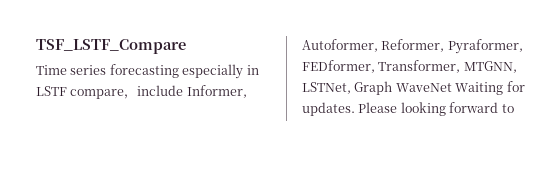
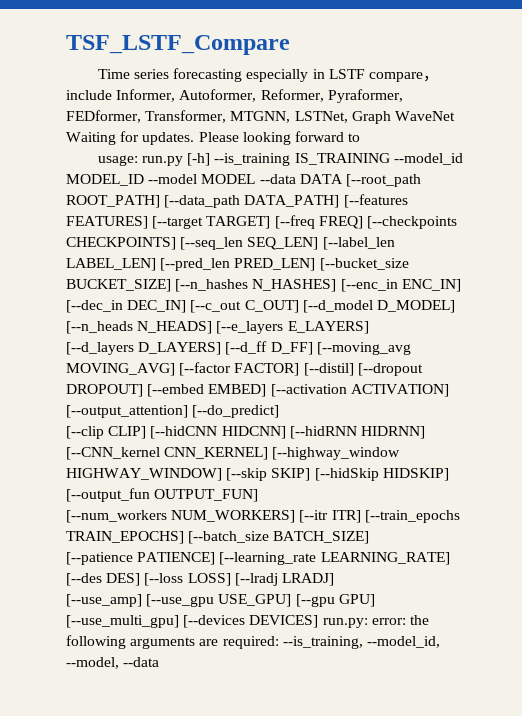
(514, 108) none -> [97,153,463,166] [66,174,421,187] [66,194,408,208] [66,215,457,229] [66,237,395,250] [66,258,409,271] [66,279,461,292] [66,300,455,313] [66,321,369,334] [66,341,411,355] [66,362,423,376] [66,384,449,397] [66,405,280,418] [66,426,425,439] [66,447,401,460] [66,468,449,481] [66,488,259,502] [66,510,460,523] [66,531,370,544] [66,552,450,565] [66,573,334,586] [66,594,375,607] [66,615,429,628] [66,635,440,649] [66,657,160,669] // usage: run.py [-h] --is_training IS_TRAINING --model_id MODEL_ID --model MODEL --data DATA [--root_path ROOT_PATH] [--data_path DATA_PATH] [--features FEATURES] [--target TARGET] [--freq FREQ] [--checkpoints CHECKPOINTS] [--seq_len SEQ_LEN] [--label_len LABEL_LEN] [--pred_len PRED_LEN] [--bucket_size BUCKET_SIZE] [--n_hashes N_HASHES] [--enc_in ENC_IN] [--dec_in DEC_IN] [--c_out C_OUT] [--d_model D_MODEL] [--n_heads N_HEADS] [--e_layers E_LAYERS] // [--d_layers D_LAYERS] [--d_ff D_FF] [--moving_avg MOVING_AVG] [--factor FACTOR] [--distil] [--dropout DROPOUT] [--embed EMBED] [--activation ACTIVATION] [--output_attention] [--do_predict] // [--clip CLIP] [--hidCNN HIDCNN] [--hidRNN HIDRNN] [--CNN_kernel CNN_KERNEL] [--highway_window HIGHWAY_WINDOW] [--skip SKIP] [--hidSkip HIDSKIP] [--output_fun OUTPUT_FUN] // [--num_workers NUM_WORKERS] [--itr ITR] [--train_epochs TRAIN_EPOCHS] [--batch_size BATCH_SIZE] // [--patience PATIENCE] [--learning_rate LEARNING_RATE] [--des DES] [--loss LOSS] [--lradj LRADJ] // [--use_amp] [--use_gpu USE_GPU] [--gpu GPU] [--use_multi_gpu] [--devices DEVICES] run.py: error: the following arguments are required: --is_training, --model_id, --model, --data

